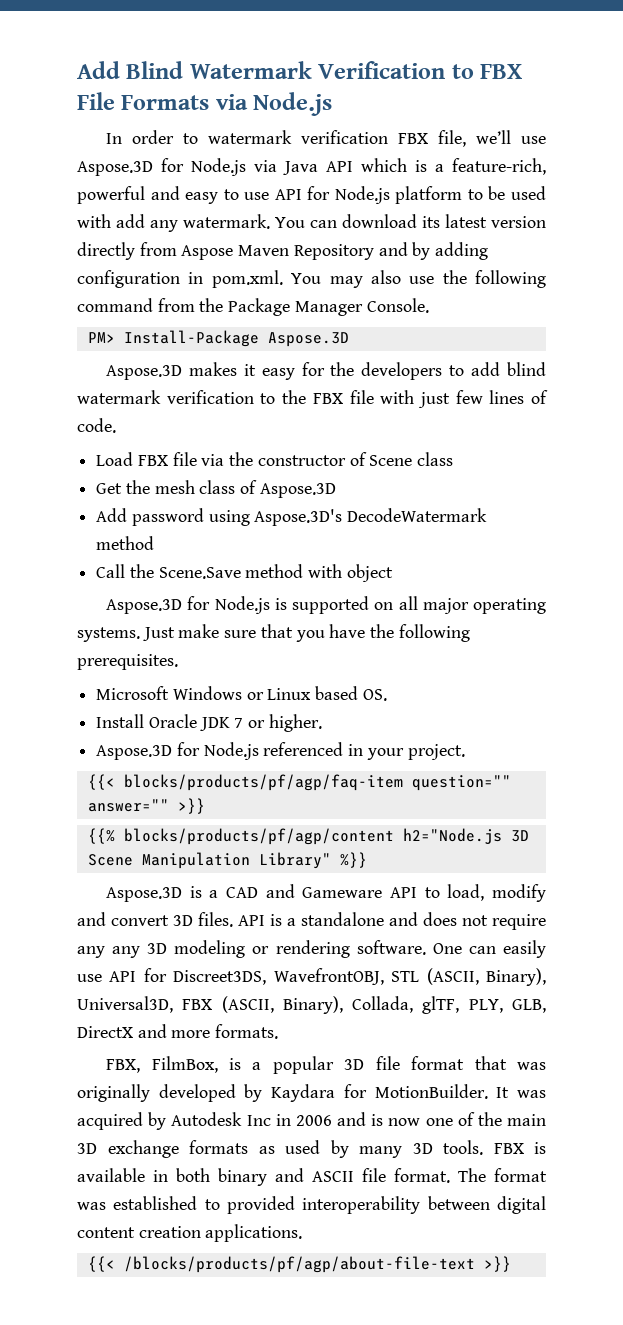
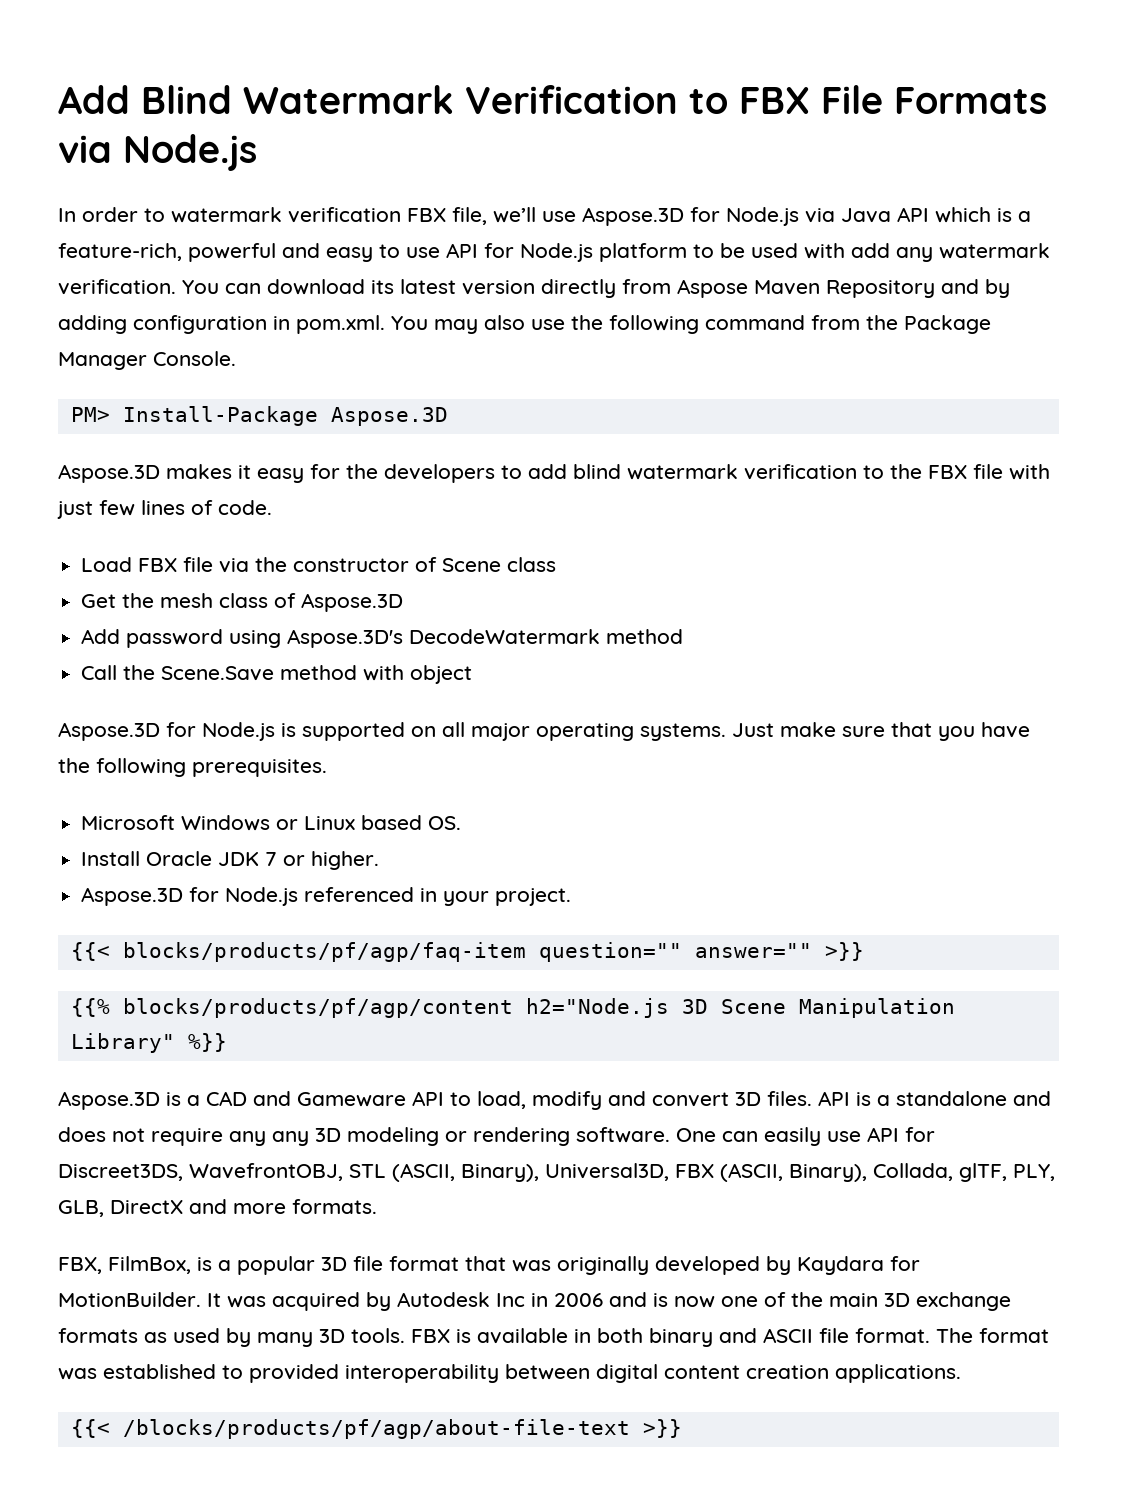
[183,214,270,229] watermark. -> [939,243,1050,259] [58,279,176,295] watermark verification.

